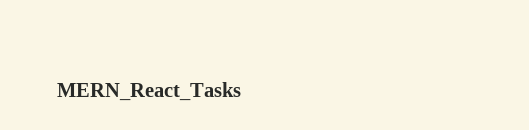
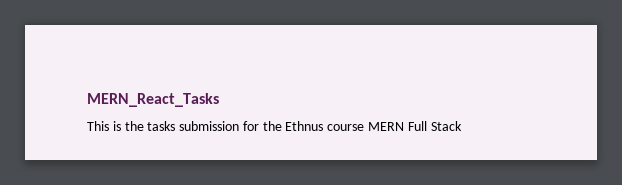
(241, 91) none -> [87,121,462,131] // This is the tasks submission for the Ethnus course MERN Full Stack

